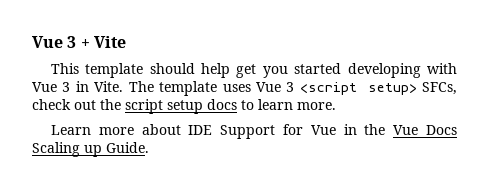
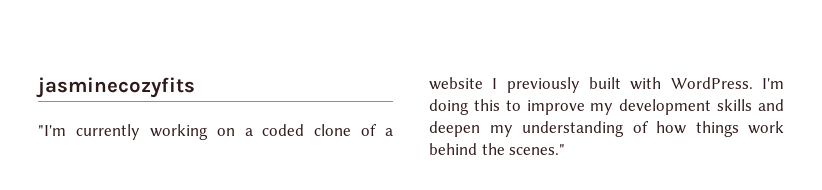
[32,36,126,48] [50,63,457,78] [32,81,457,96] [32,99,336,114] [50,124,457,139] [32,142,149,157] Vue 3 + Vite // This template should help get you started developing with Vue 3 in Vite. The template uses Vue 3 <script setup> SFCs, check out the script setup docs to learn more. // Learn more about IDE Support for Vue in the Vue Docs Scaling up Guide. -> [36,77,195,98] [38,124,393,140] [429,77,784,93] [429,99,784,115] [429,121,784,137] [429,143,566,155] jasminecozyfits // "I'm currently working on a coded clone of a website I previously built with WordPress. I'm doing this to improve my development skills and deepen my understanding of how things work behind the scenes."

